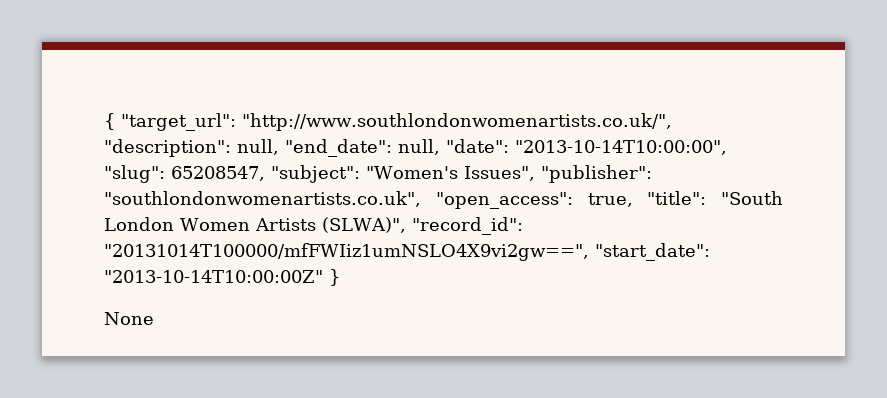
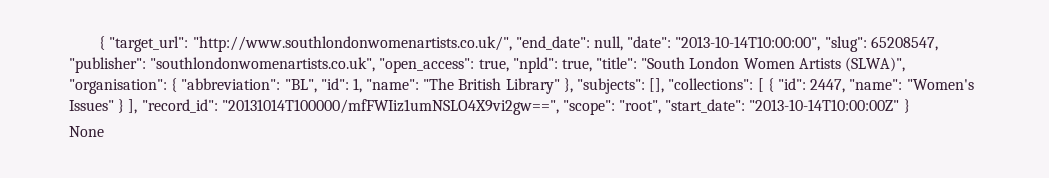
[104,139,279,157] "description": null, -> (512, 44) none
[271,165,535,183] "subject": "Women's Issues", -> (938, 43) none
(633, 200) none -> [512,57,592,73] "npld": true,
[411,217,523,235] [104,243,589,261] "record_id": "20131014T100000/mfFWIiz1umNSLO4X9vi2gw==", -> [69,78,974,94] [69,99,662,115] "organisation": { "abbreviation": "BL", "id": 1, "name": "The British Library" }, "subjects": [], "collections": [ { "id": 2447, "name": "Women's Issues" } ], "record_id": "20131014T100000/mfFWIiz1umNSLO4X9vi2gw==", "scope": "root",

